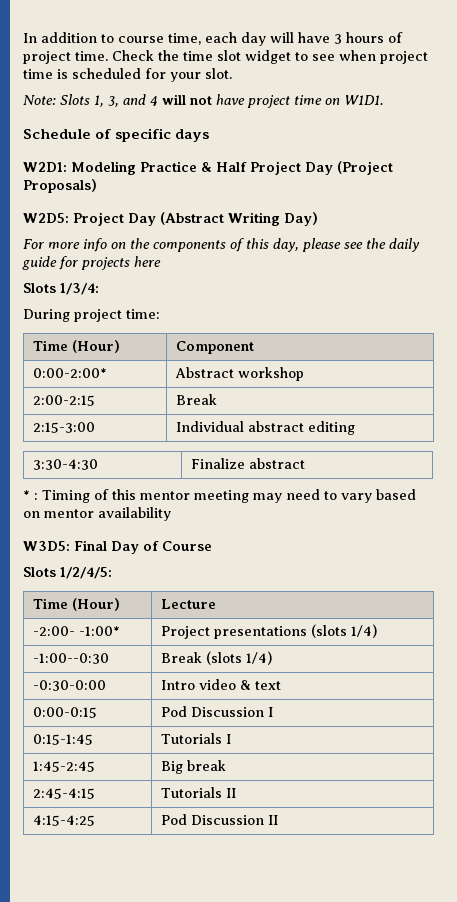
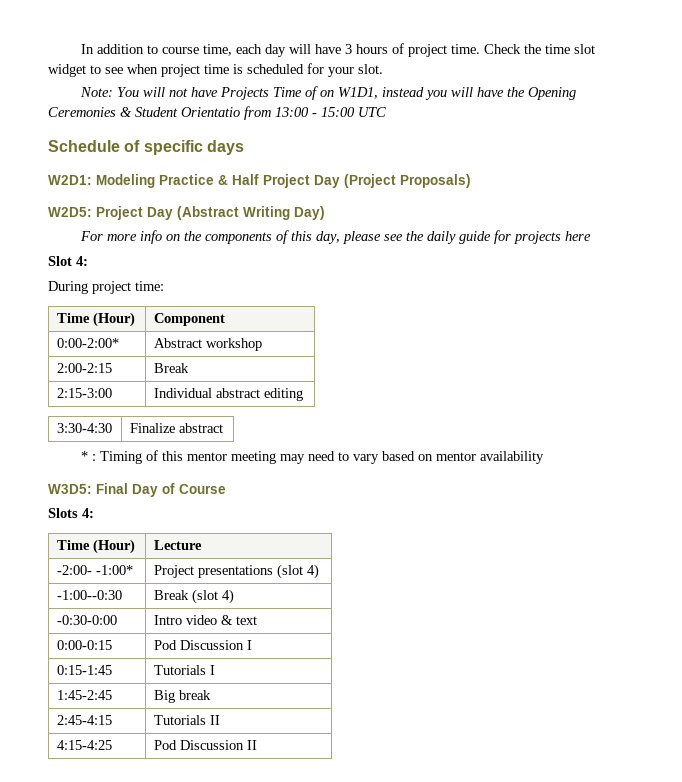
[60,94,383,108] Slots 1, 3, and 4 will not have project time on W1D1. -> [117,86,577,100] [48,106,386,120] You will not have Projects Time of on W1D1, instead you will have the Opening Ceremonies & Student Orientatio from 13:00 - 15:00 UTC
[23,283,99,295] Slots 1/3/4: -> [48,256,88,266] Slot 4:
[60,567,112,579] 1/2/4/5: -> [82,508,94,518] 4:
[311,624,378,638] (slots 1/4) -> [276,564,319,579] (slot 4)
[206,651,273,665] (slots 1/4) -> [191,589,234,604] (slot 4)

